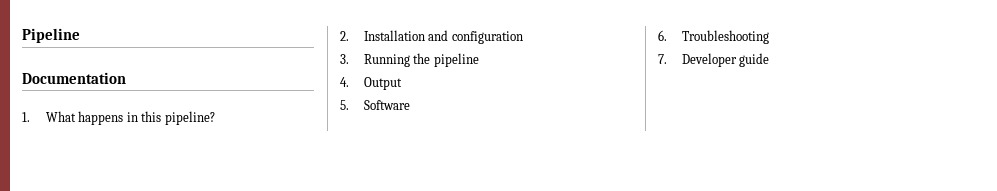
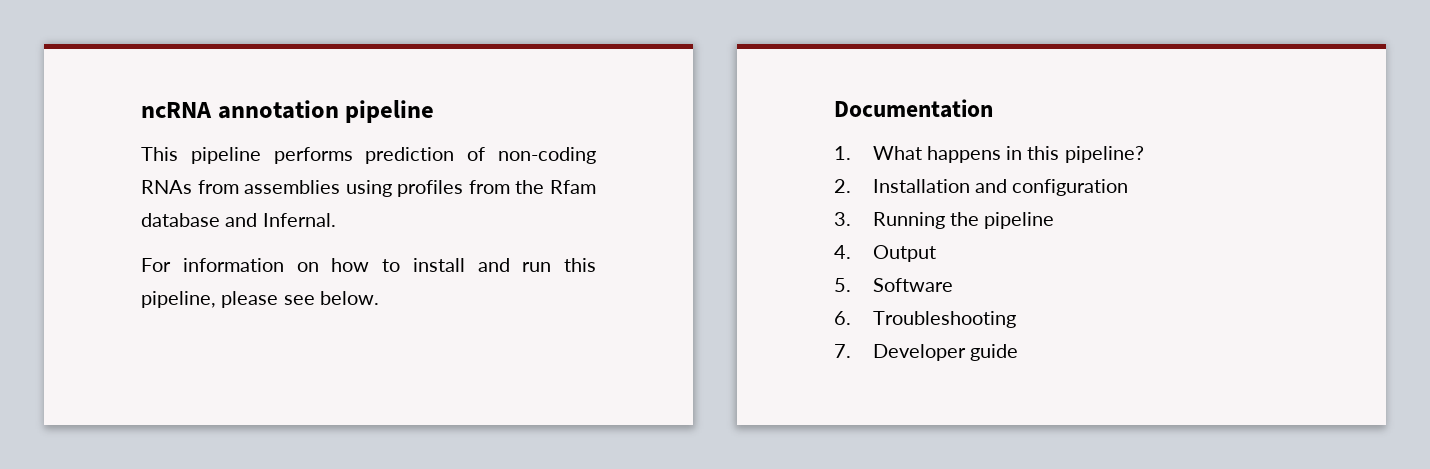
[22,28,80,43] Pipeline -> [141,100,435,123] [141,147,596,164] [141,180,596,197] [141,213,336,227] [141,258,596,272] [141,291,379,308] ncRNA annotation pipeline // This pipeline performs prediction of non-coding RNAs from assemblies using profiles from the Rfam database and Infernal. // For information on how to install and run this pipeline, please see below.

